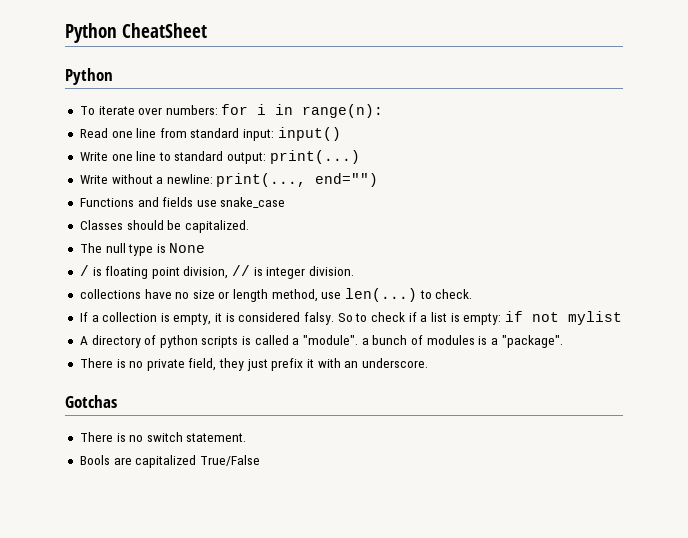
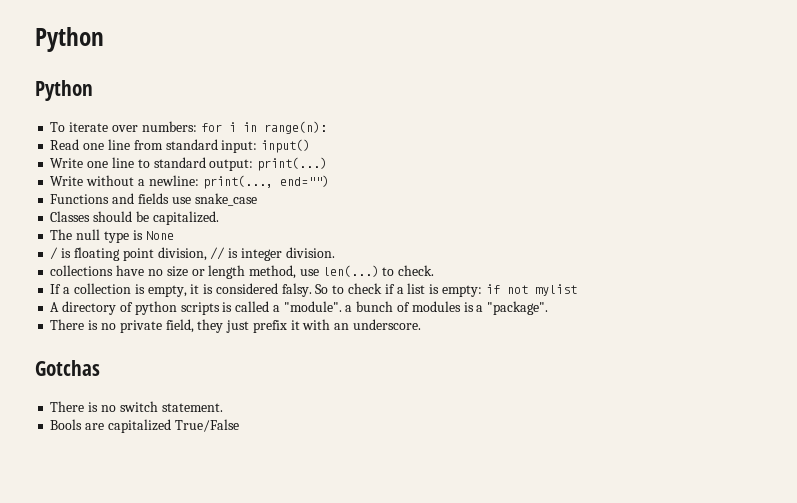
[65,23,207,43] Python CheatSheet -> [35,27,104,52] Python

